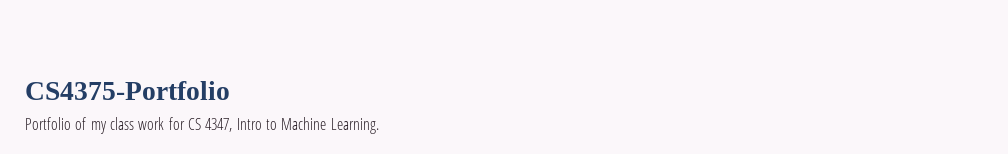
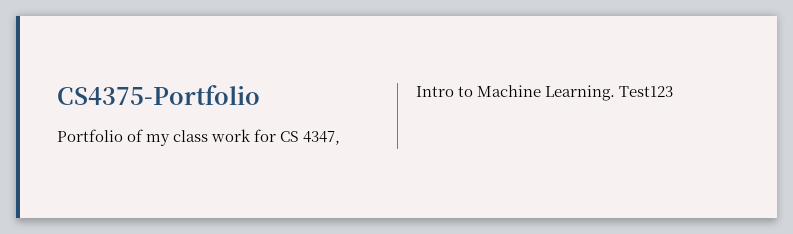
(379, 126) none -> [619,86,674,97] Test123

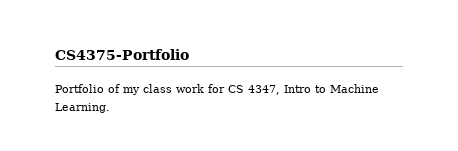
[619,86,674,97] Test123 -> (110, 108) none

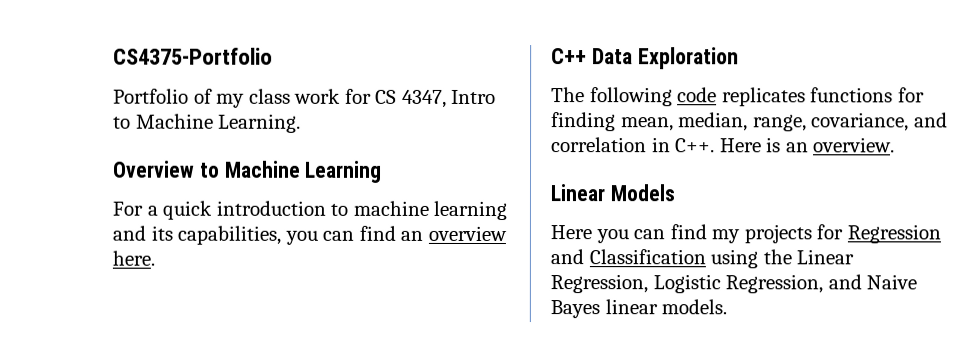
(110, 108) none -> [113,160,383,183] [112,200,508,221] [112,225,507,245] [112,250,155,266] [551,47,739,70] [551,87,925,107] [551,112,948,132] [551,137,896,153] [550,184,675,202] [550,224,941,244] [550,249,855,269] [550,274,918,294] [550,299,728,319] // Overview to Machine Learning // For a quick introduction to machine learning and its capabilities, you can find an overview here. // C++ Data Exploration // The following code replicates functions for finding mean, median, range, covariance, and correlation in C++. Here is an overview. // Linear Models // Here you can find my projects for Regression and Classification using the Linear Regression, Logistic Regression, and Naive Bayes linear models.

